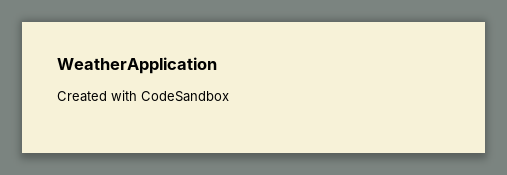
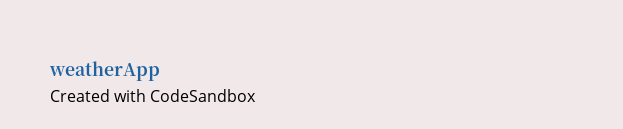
[57,57,217,74] WeatherApplication -> [49,61,160,81] weatherApp

